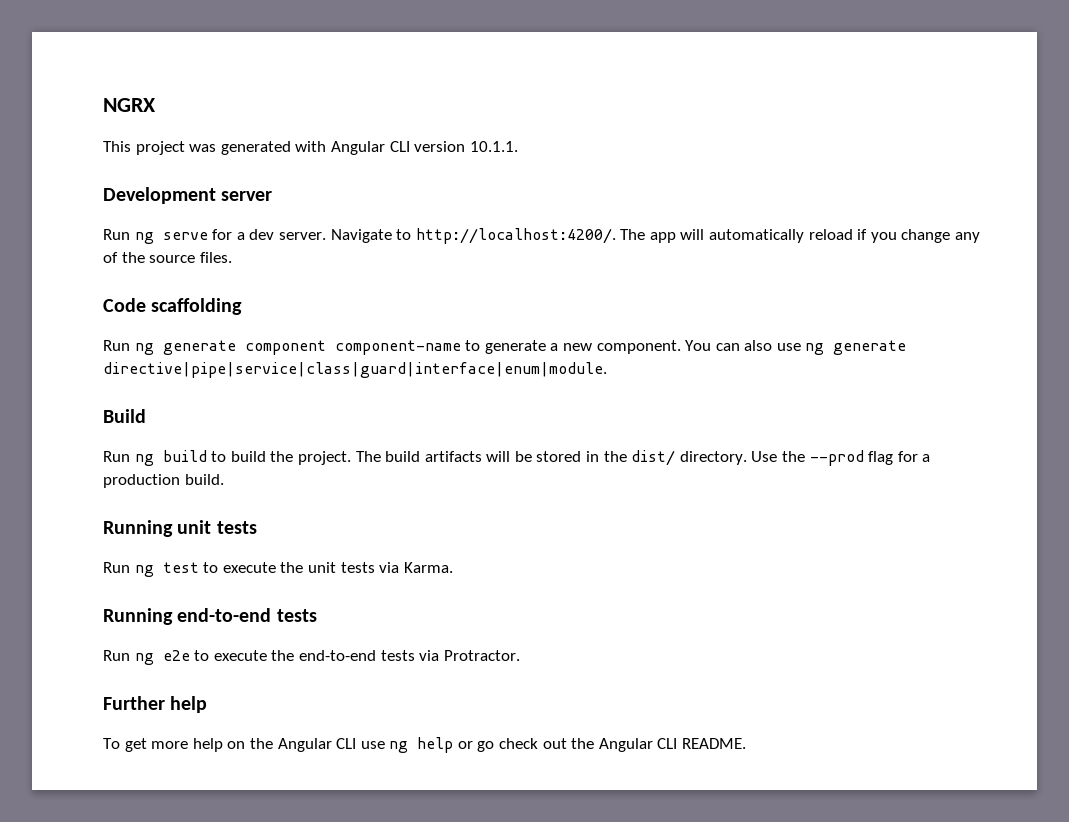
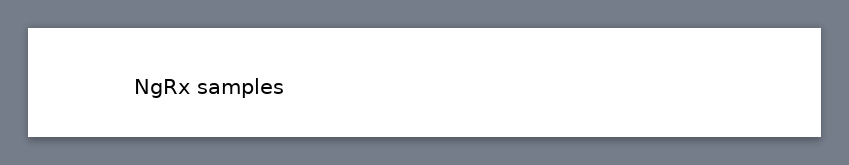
[103,98,156,112] [103,141,518,155] [103,187,273,204] [103,228,981,244] [103,252,232,263] [103,298,243,315] [103,340,907,355] [103,362,607,378] [103,409,146,423] [103,450,931,466] [103,474,224,488] [103,520,257,537] [103,562,453,577] [103,608,317,625] [103,650,520,665] [103,696,208,713] [103,737,747,753] NGRX // This project was generated with Angular CLI version 10.1.1. // Development server // Run ng serve for a dev server. Navigate to http://localhost:4200/. The app will automatically reload if you change any of the source files. // Code scaffolding // Run ng generate component component-name to generate a new component. You can also use ng generate directive|pipe|service|class|guard|interface|enum|module. // Build // Run ng build to build the project. The build artifacts will be stored in the dist/ directory. Use the --prod flag for a production build. // Running unit tests // Run ng test to execute the unit tests via Karma. // Running end-to-end tests // Run ng e2e to execute the end-to-end tests via Protractor. // Further help // To get more help on the Angular CLI use ng help or go check out the Angular CLI README. -> [134,78,284,98] NgRx samples

